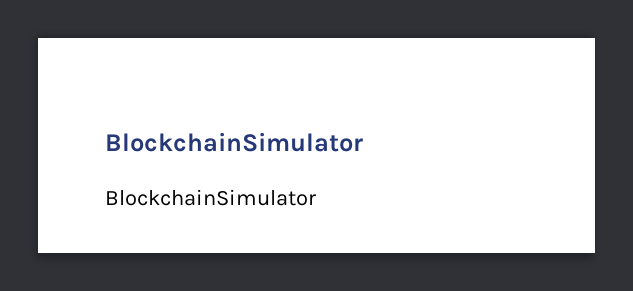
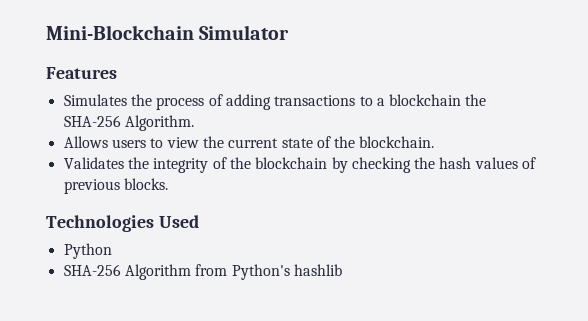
[105,132,363,152] [105,189,316,206] BlockchainSimulator // BlockchainSimulator -> [46,25,290,40] [46,67,117,79] [63,94,487,110] [63,115,194,131] [63,136,435,148] [63,157,537,173] [63,178,168,194] [46,215,199,232] [63,243,112,259] [63,264,342,280] Mini-Blockchain Simulator // Features // Simulates the process of adding transactions to a blockchain the SHA-256 Algorithm. // Allows users to view the current state of the blockchain. // Validates the integrity of the blockchain by checking the hash values of previous blocks. // Technologies Used // Python // SHA-256 Algorithm from Python's hashlib

